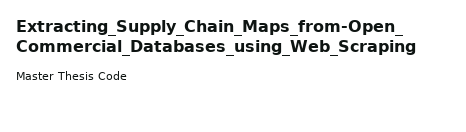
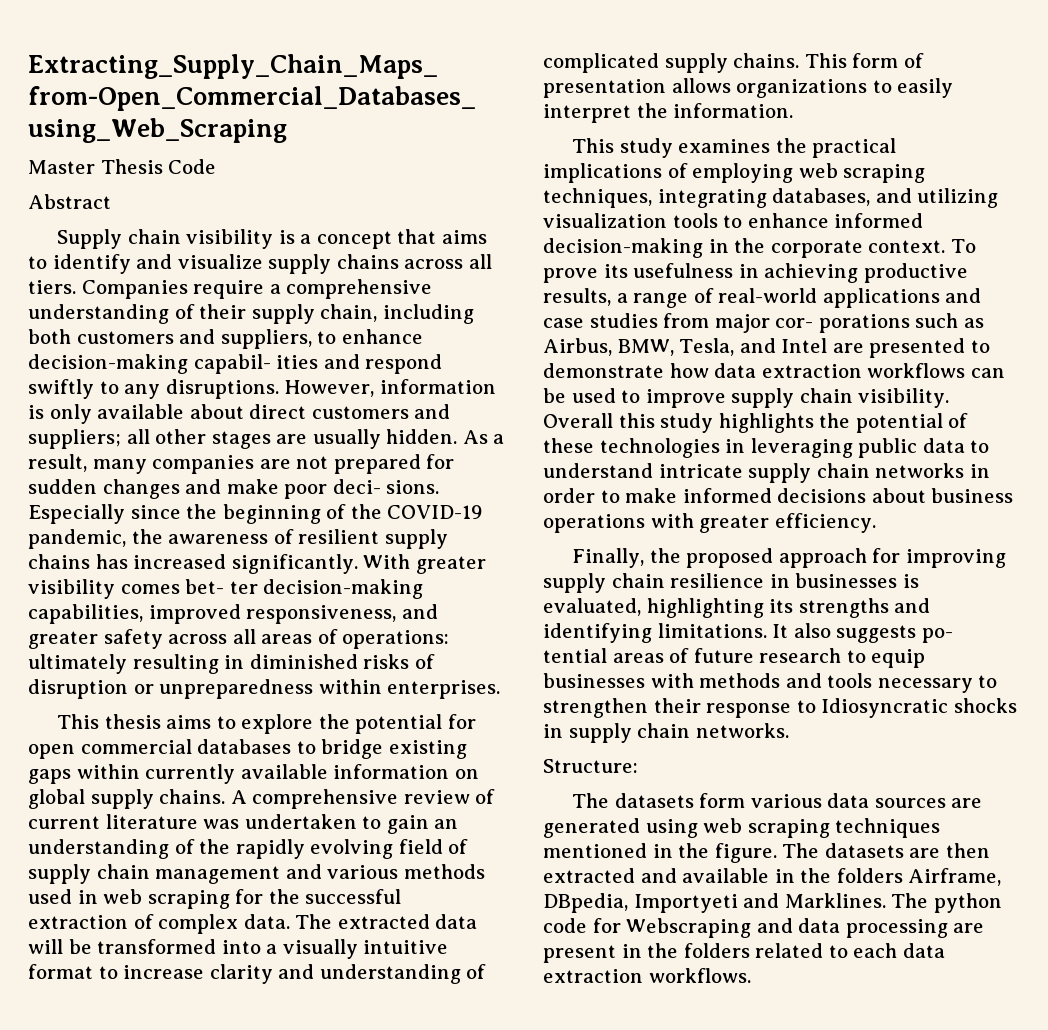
(127, 75) none -> [28,194,111,209] [56,229,487,249] [28,254,492,274] [28,279,433,299] [28,304,474,324] [28,329,423,349] [28,354,443,374] [28,379,496,399] [28,404,451,424] [28,429,505,449] [28,454,455,474] [28,479,440,499] [28,504,484,524] [28,529,448,549] [28,554,486,574] [28,579,424,599] [28,604,438,624] [28,629,450,649] [28,654,435,674] [28,679,501,699] [56,714,476,734] [28,739,467,759] [28,764,479,784] [28,789,496,809] [28,814,459,834] [28,839,469,859] [28,864,485,884] [28,889,402,909] [28,914,478,934] [28,939,449,959] [28,964,487,984] [543,53,924,73] [543,78,954,98] [543,103,794,123] [571,138,897,158] [543,163,926,183] [543,188,999,208] [543,213,924,228] [543,238,976,258] [543,263,968,283] [543,288,982,308] [543,313,984,333] [543,338,990,358] [543,363,1005,378] [543,388,950,408] [543,413,969,433] [543,438,990,458] [543,463,990,483] [543,488,1014,503] [543,513,876,533] [571,548,1006,568] [543,573,919,593] [543,598,931,618] [543,623,953,643] [543,648,926,668] [543,673,998,693] [543,698,1017,718] [543,723,789,743] [543,759,638,773] [571,793,983,808] [543,818,941,838] [543,843,990,863] [543,868,1002,886] [543,893,1002,913] [543,918,985,938] [543,943,945,963] [543,968,751,983] // Abstract // Supply chain visibility is a concept that aims to identify and visualize supply chains across all tiers. Companies require a comprehensive understanding of their supply chain, including both customers and suppliers, to enhance decision-making capabil- ities and respond swiftly to any disruptions. However, information is only available about direct customers and suppliers; all other stages are usually hidden. As a result, many companies are not prepared for sudden changes and make poor deci- sions. Especially since the beginning of the COVID-19 pandemic, the awareness of resilient supply chains has increased significantly. With greater visibility comes bet- ter decision-making capabilities, improved responsiveness, and greater safety across all areas of operations: ultimately resulting in diminished risks of disruption or unpreparedness within enterprises. // This thesis aims to explore the potential for open commercial databases to bridge existing gaps within currently available information on global supply chains. A comprehensive review of current literature was undertaken to gain an understanding of the rapidly evolving field of supply chain management and various methods used in web scraping for the successful extraction of complex data. The extracted data will be transformed into a visually intuitive format to increase clarity and understanding of complicated supply chains. This form of presentation allows organizations to easily interpret the information. // This study examines the practical implications of employing web scraping techniques, integrating databases, and utilizing visualization tools to enhance informed decision-making in the corporate context. To prove its usefulness in achieving productive results, a range of real-world applications and case studies from major cor- porations such as Airbus, BMW, Tesla, and Intel are presented to demonstrate how data extraction workflows can be used to improve supply chain visibility. Overall this study highlights the potential of these technologies in leveraging public data to understand intricate supply chain networks in order to make informed decisions about business operations with greater efficiency. // Finally, the proposed approach for improving supply chain resilience in businesses is evaluated, highlighting its strengths and identifying limitations. It also suggests po- tential areas of future research to equip businesses with methods and tools necessary to strengthen their response to Idiosyncratic shocks in supply chain networks. // Structure: // The datasets form various data sources are generated using web scraping techniques mentioned in the figure. The datasets are then extracted and available in the folders Airframe, DBpedia, Importyeti and Marklines. The python code for Webscraping and data processing are present in the folders related to each data extraction workflows.

